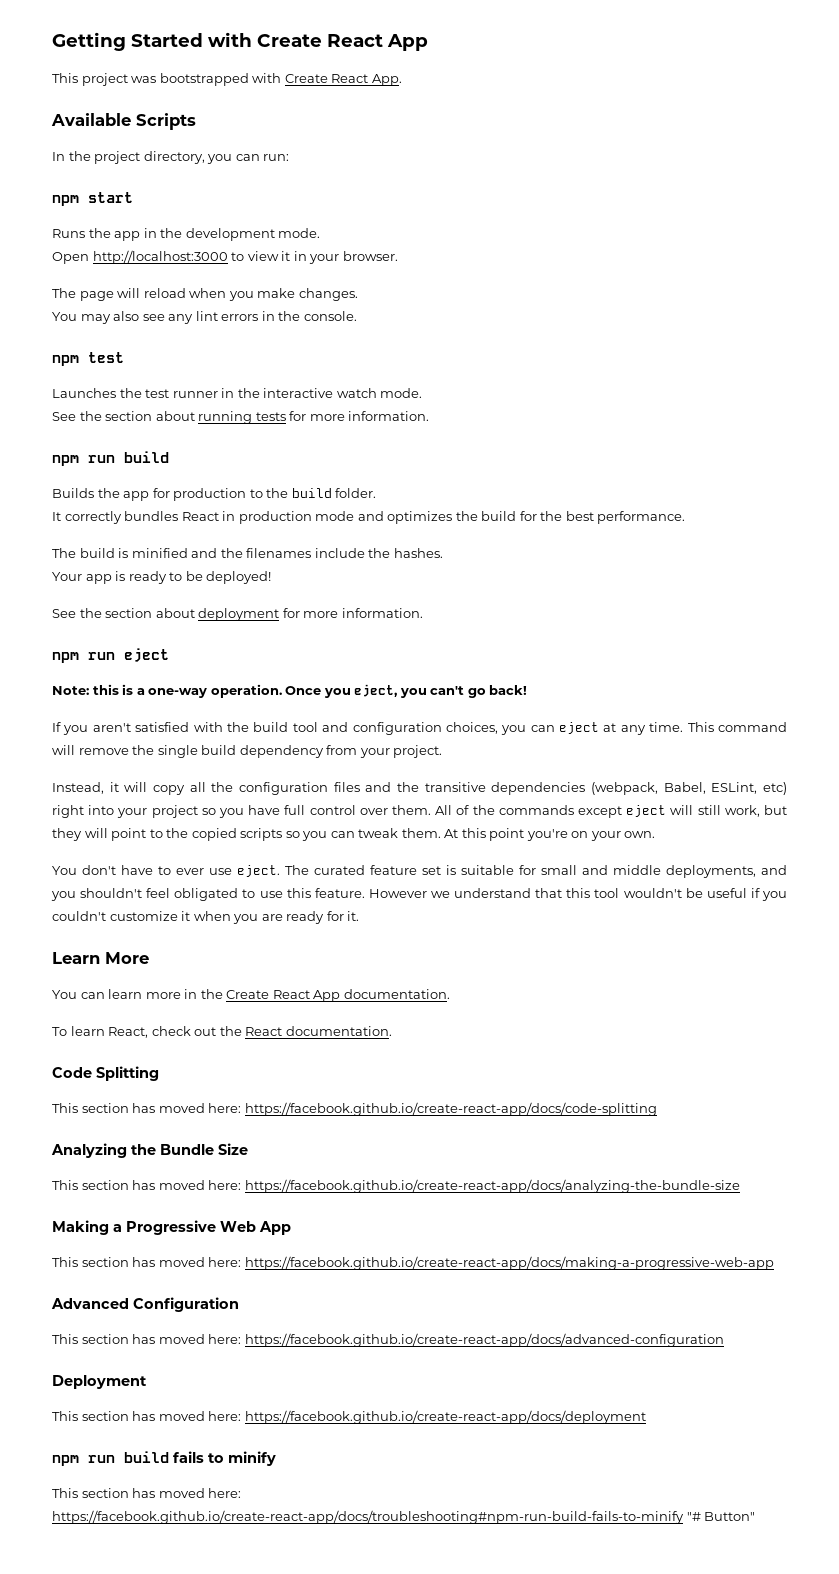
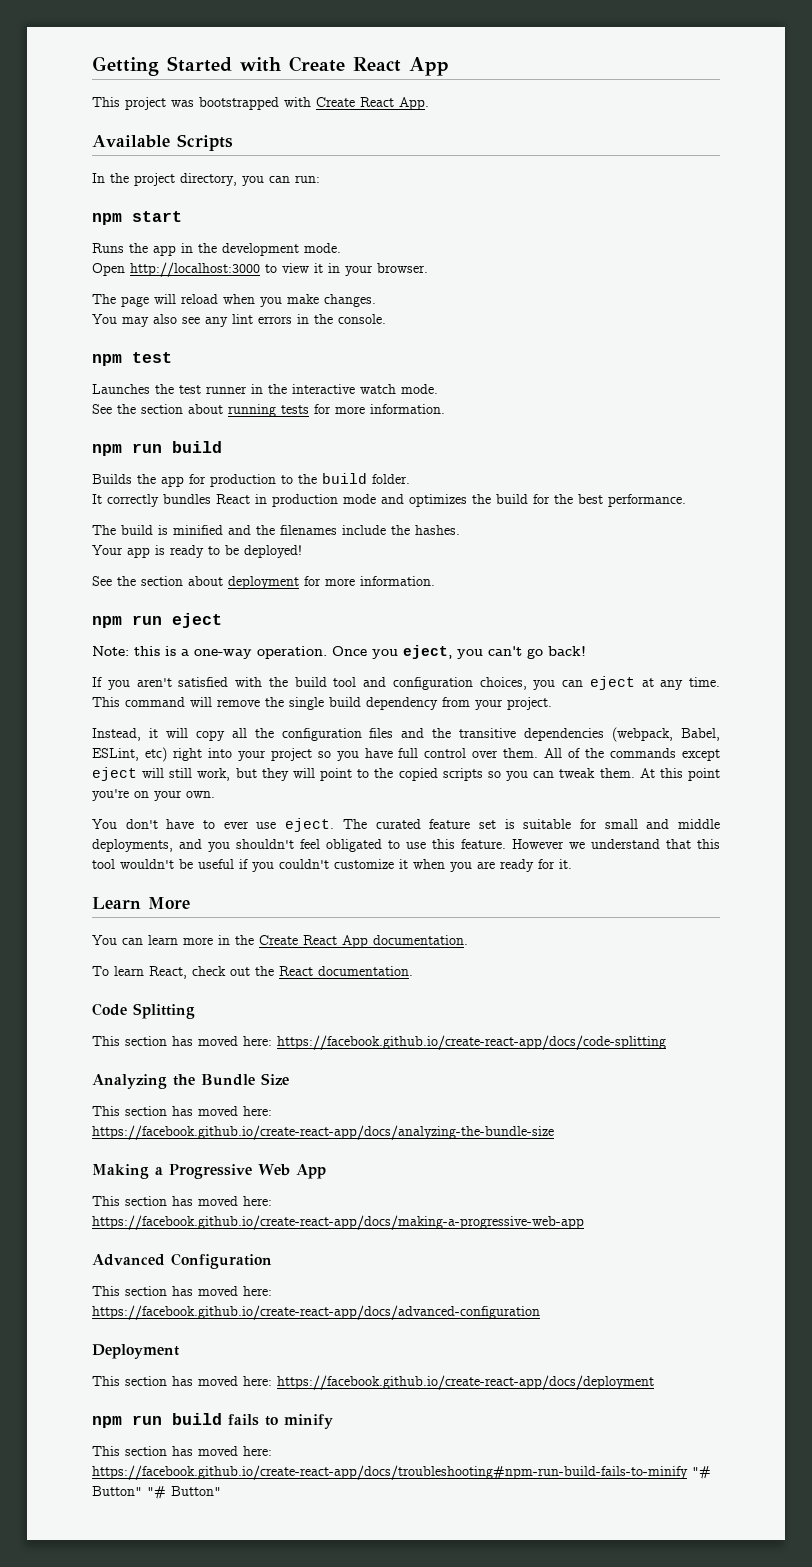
(756, 1516) none -> [147,1486,221,1499] "# Button"

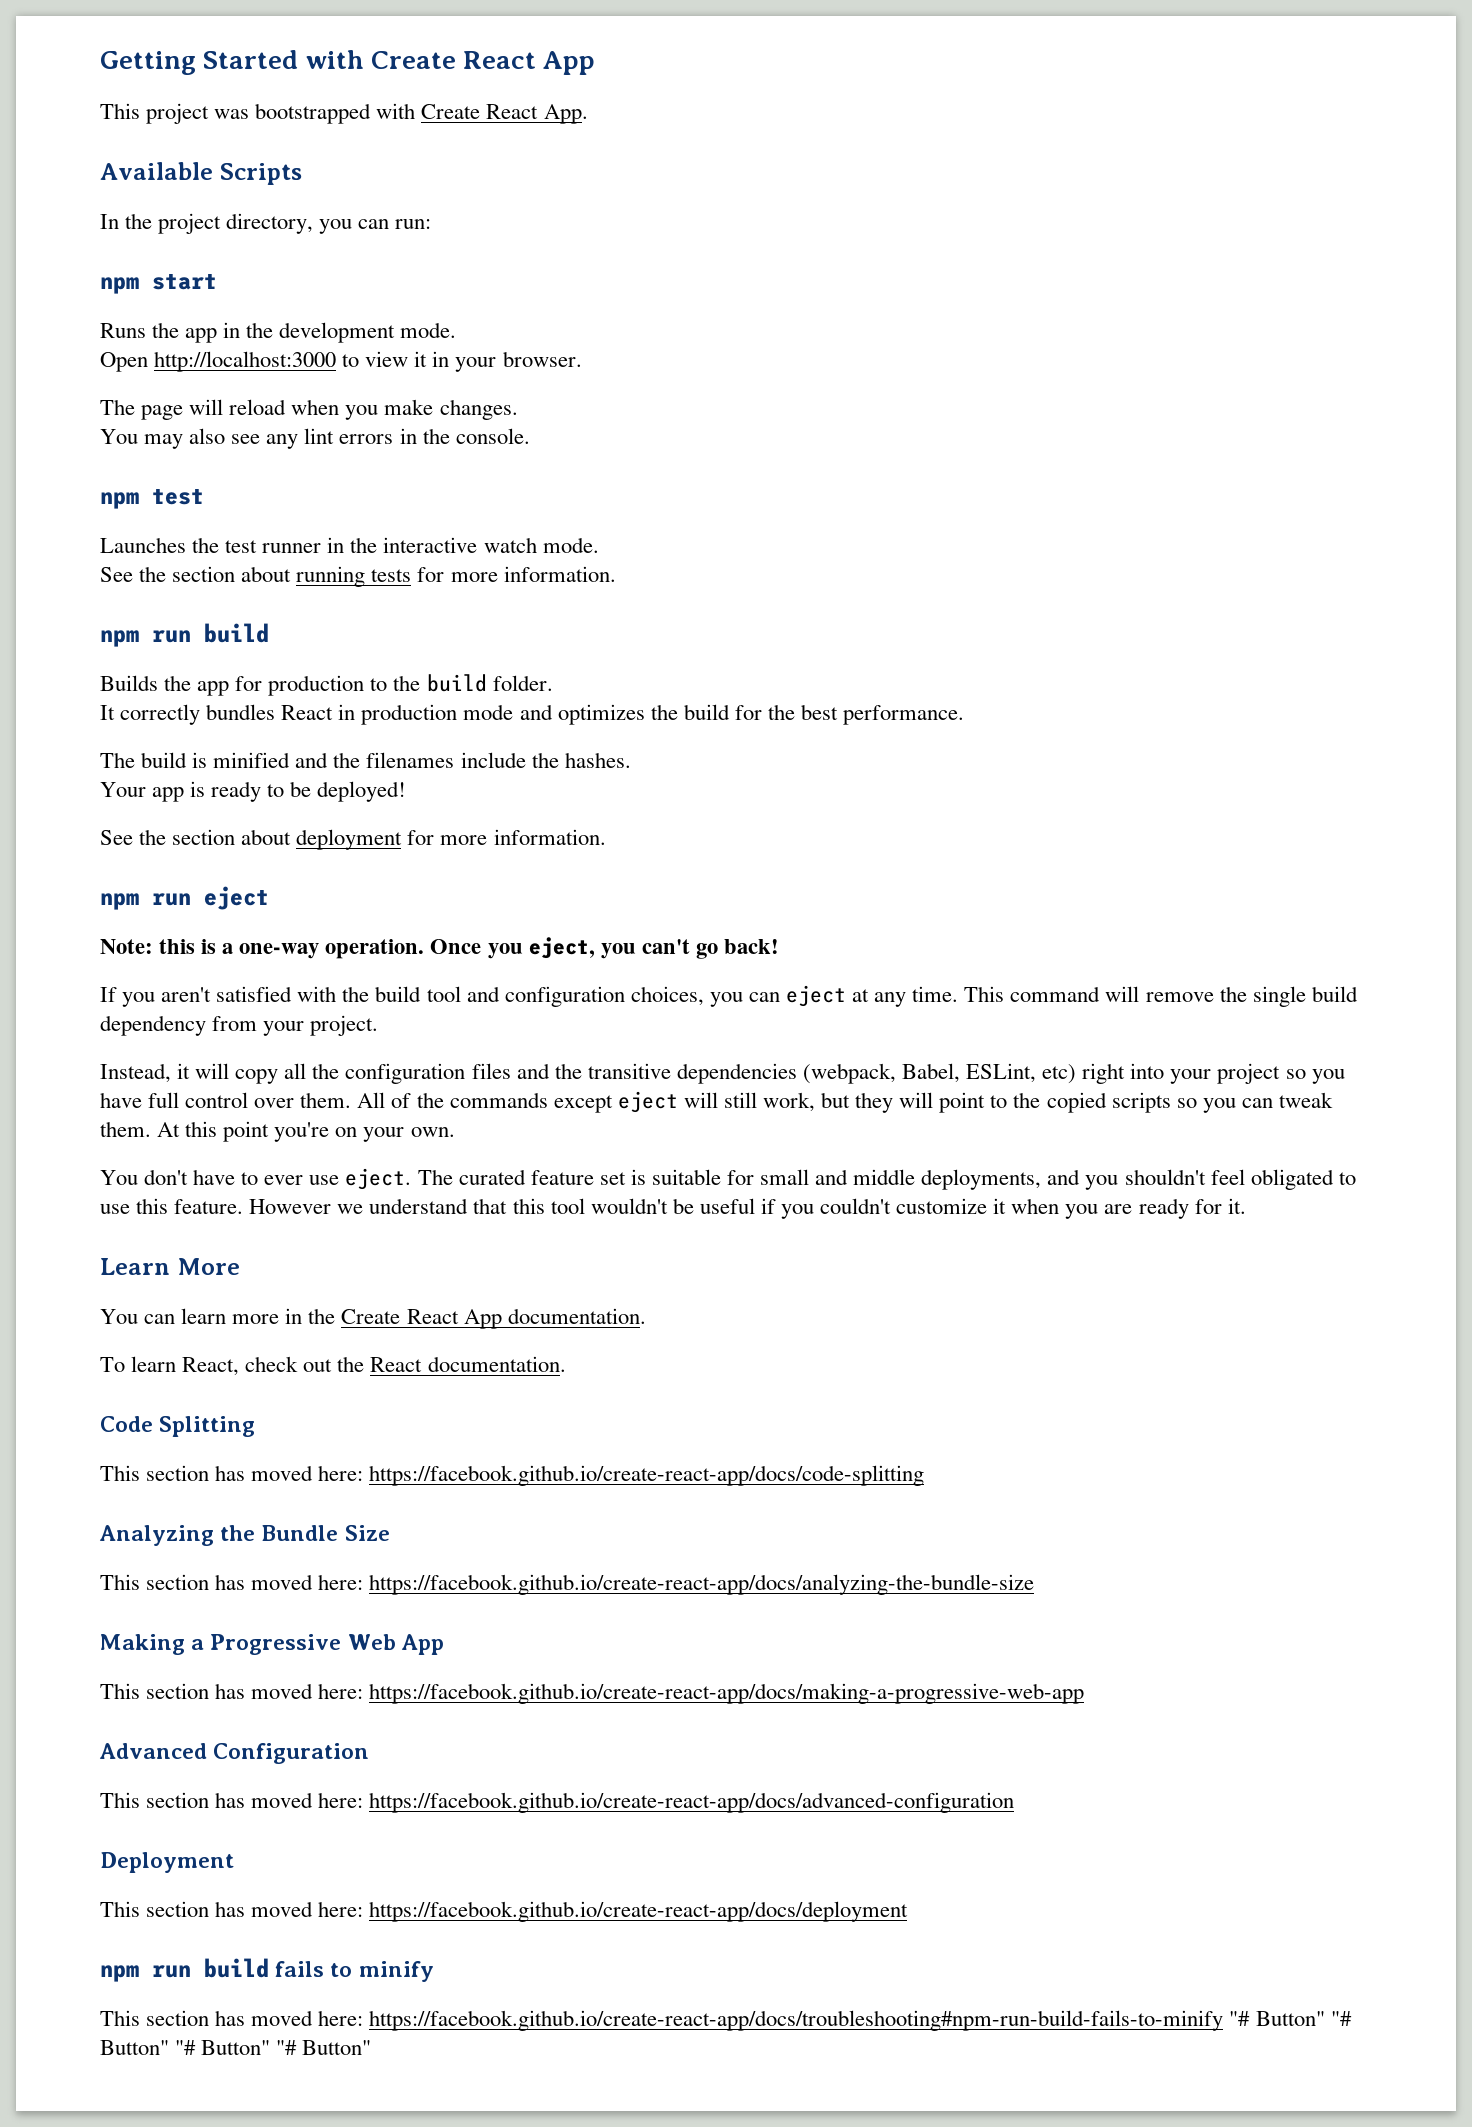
(221, 1491) none -> [175,2040,372,2055] "# Button" "# Button"

